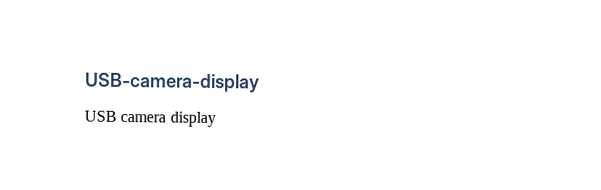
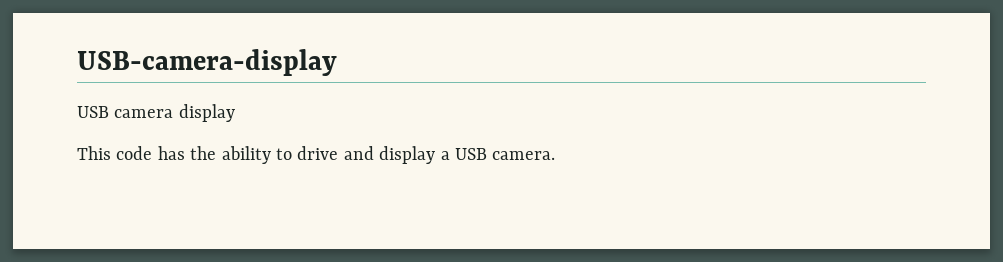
(216, 119) none -> [77,146,556,164] // This code has the ability to drive and display a USB camera.

